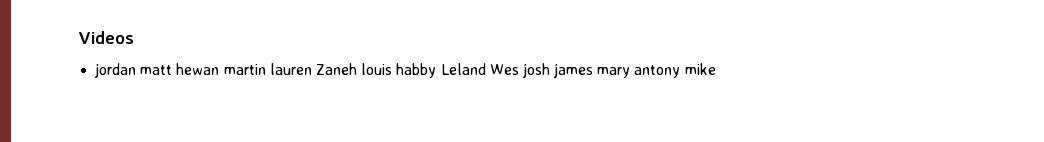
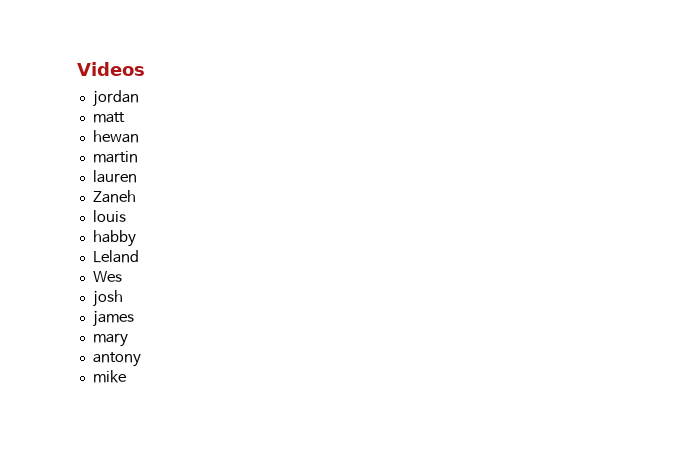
(137, 70) none -> (139, 98) //
(173, 70) none -> (125, 117) //
(220, 69) none -> (139, 136) //
(266, 69) none -> (138, 157) //
(312, 69) none -> (137, 176) //
(357, 69) none -> (136, 196) //
(393, 69) none -> (126, 216) //
(437, 70) none -> (136, 238) //
(486, 69) none -> (139, 256) //
(519, 69) none -> (122, 276) //
(550, 70) none -> (123, 298) //
(594, 70) none -> (134, 318) //
(631, 72) none -> (128, 340) //
(681, 71) none -> (141, 359) //

